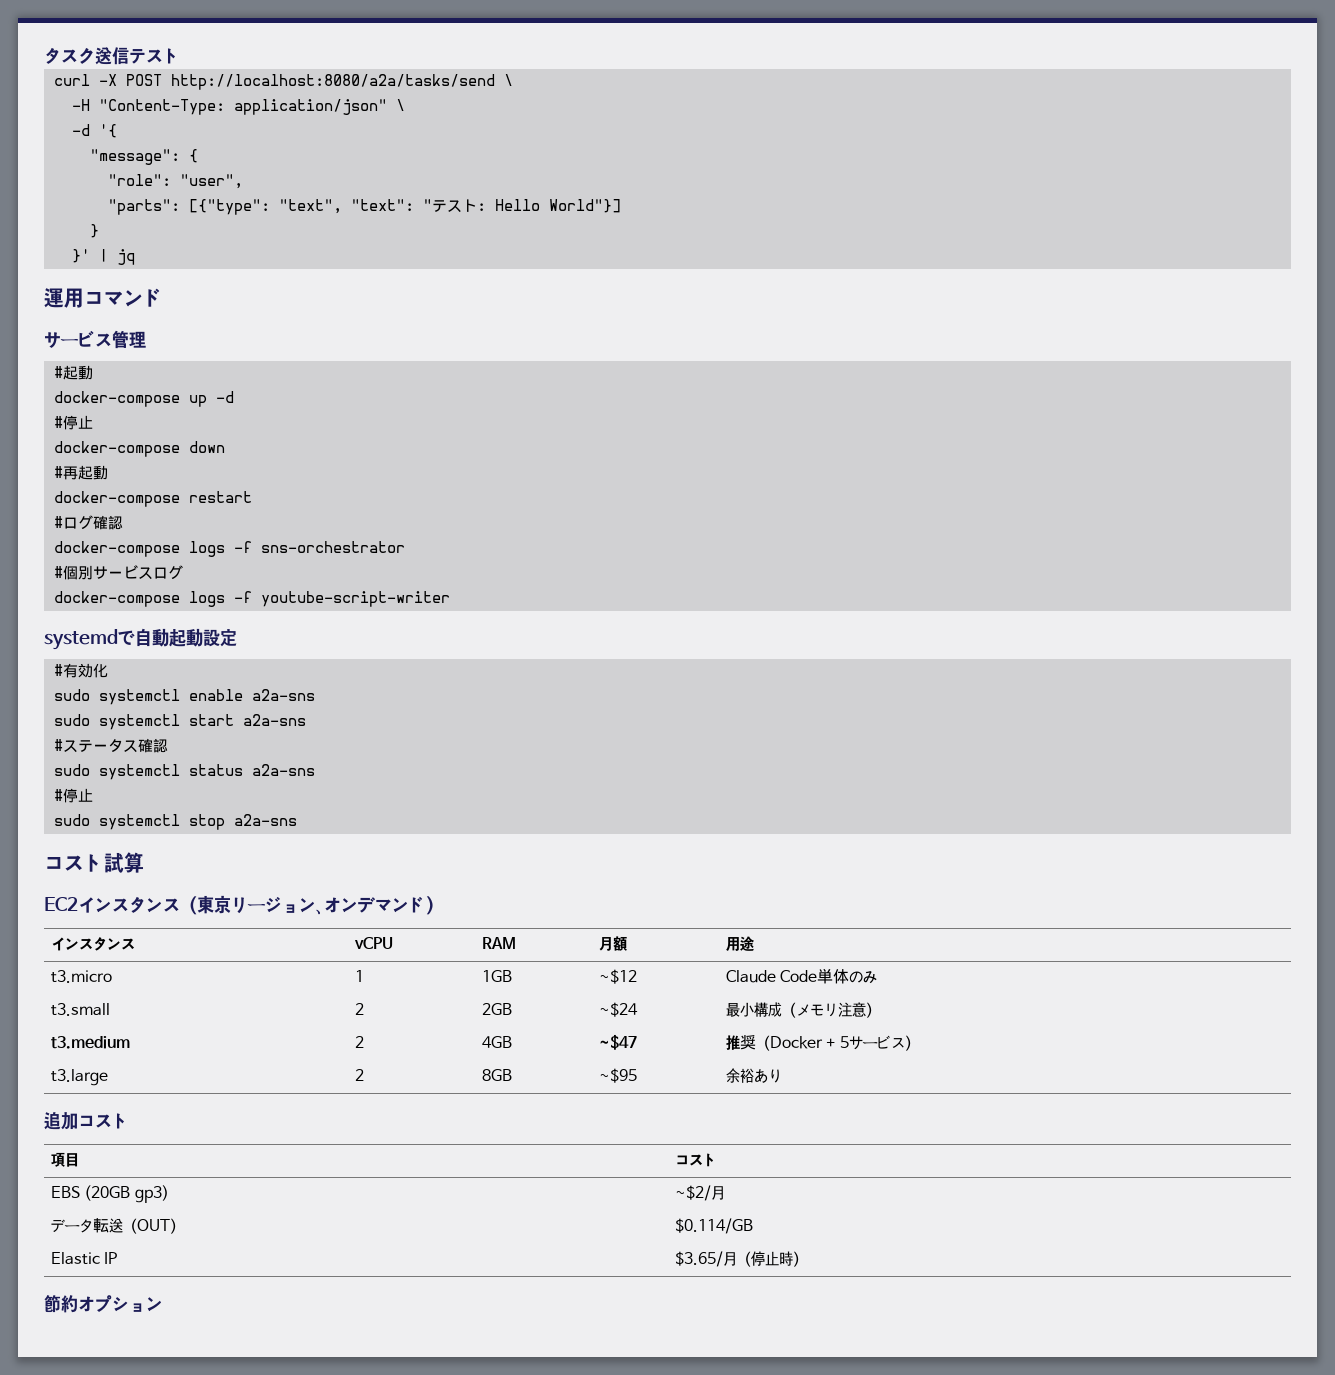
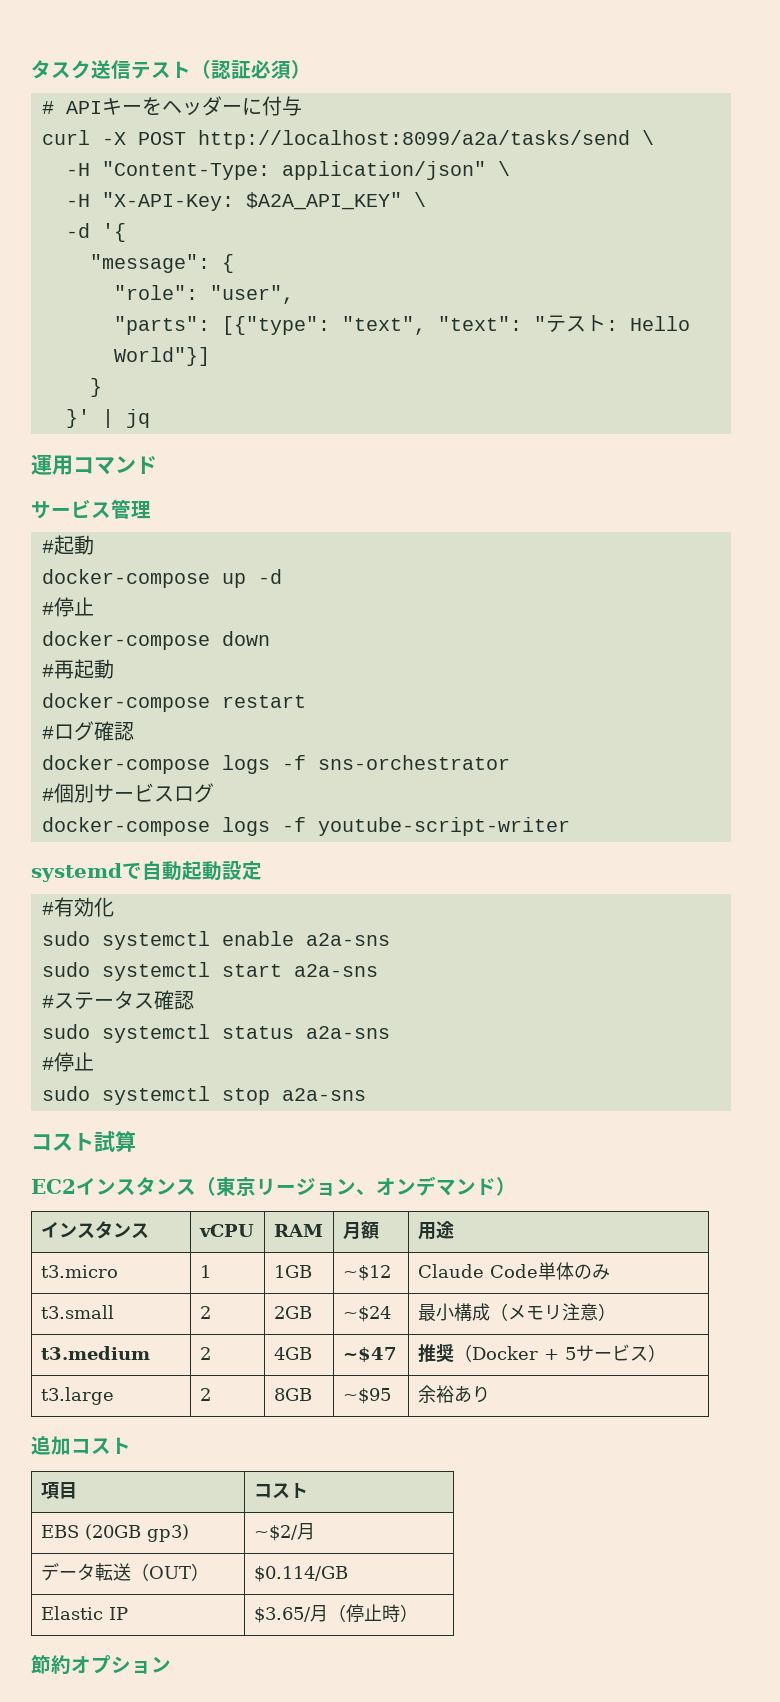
(180, 56) none -> [191,60,311,79] [41,96,302,116] （認証必須） // # APIキーをヘッダーに付与
[170,74,495,90] http://localhost:8080/a2a/tasks/send -> [197,130,630,149] http://localhost:8099/a2a/tasks/send
(405, 105) none -> [65,192,426,211] // -H "X-API-Key: $A2A_API_KEY" \

